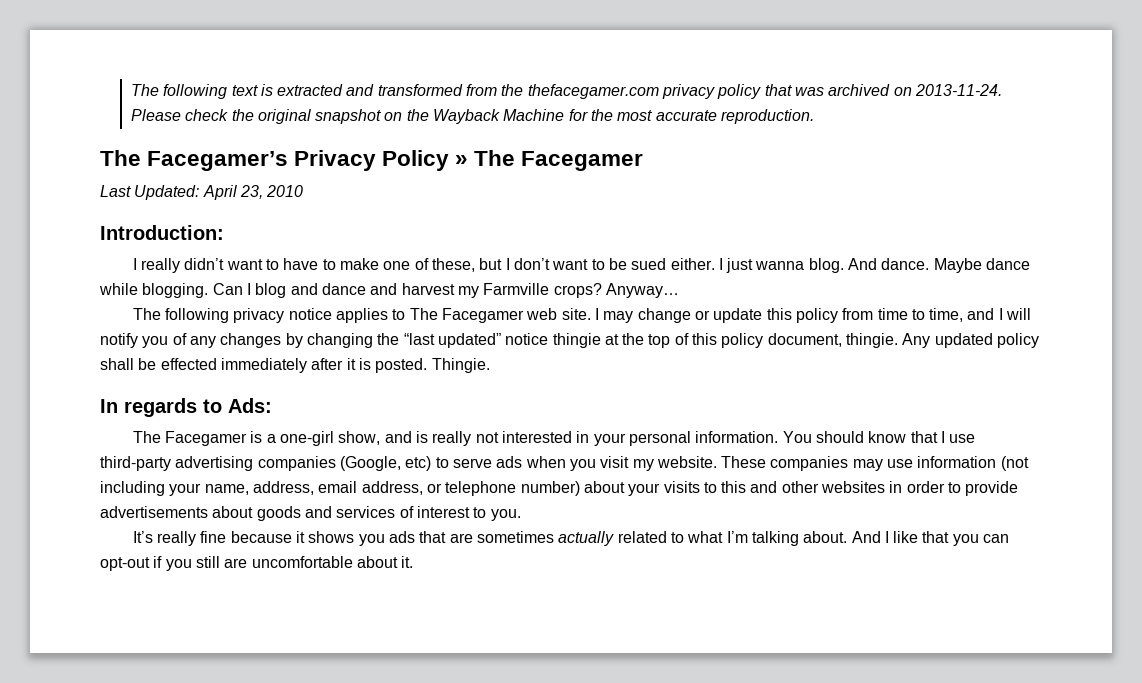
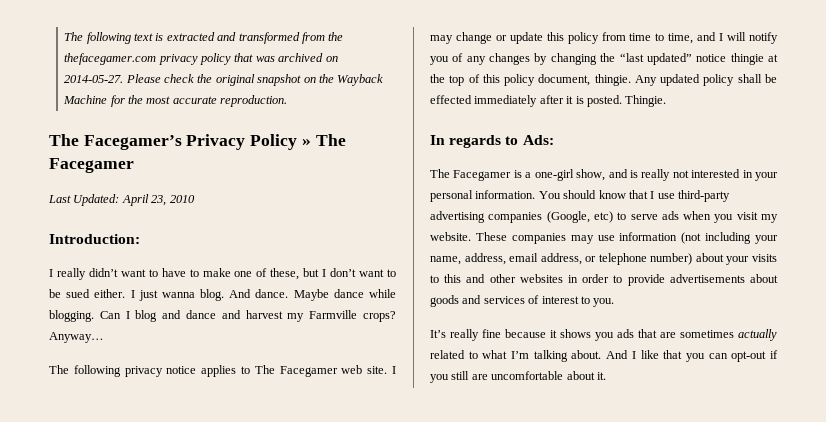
[915,84,1003,96] 2013-11-24. -> [64,75,124,83] 2014-05-27.

